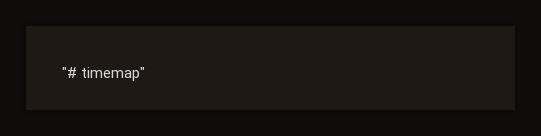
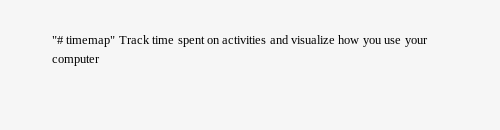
(146, 74) none -> [118,35,428,47] [52,55,100,66] Track time spent on activities and visualize how you use your computer

